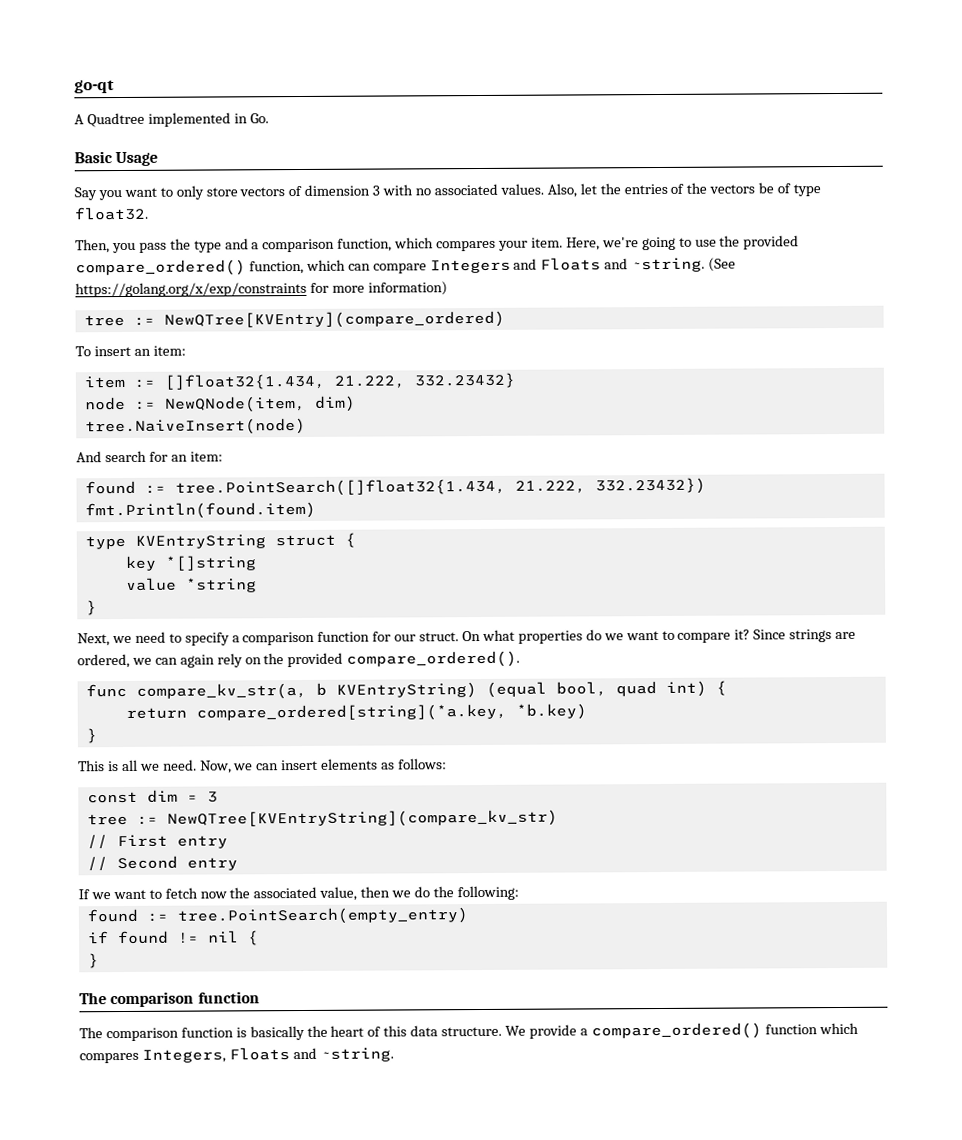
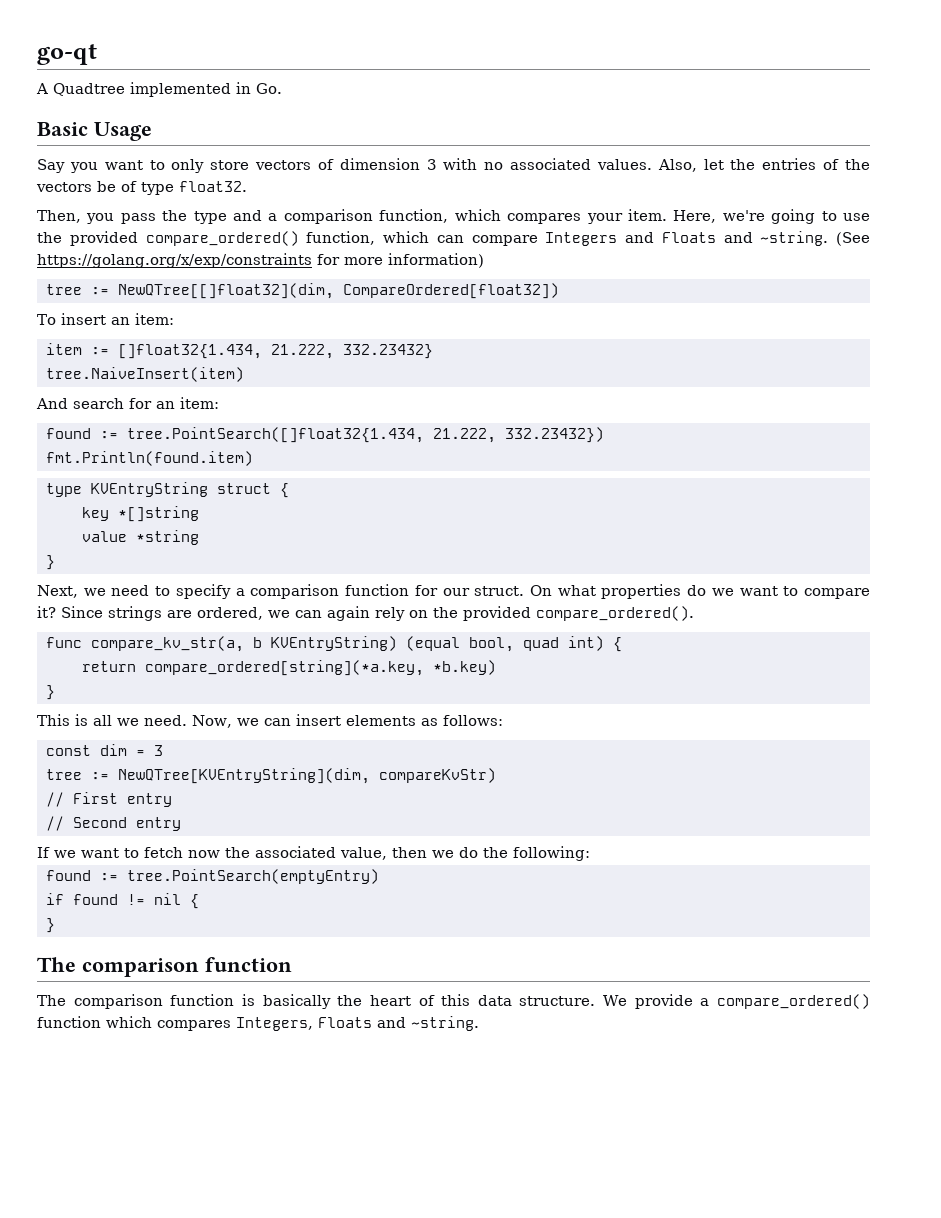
[163,310,505,329] NewQTree[KVEntry](compare_ordered) -> [117,283,559,299] NewQTree[[]float32](dim, CompareOrdered[float32])
[84,395,356,413] [84,417,306,436] node := NewQNode(item, dim) // tree.NaiveInsert(node) -> [45,367,244,382] tree.NaiveInsert(item)
[166,809,558,828] NewQTree[KVEntryString](compare_kv_str) -> [117,768,496,784] NewQTree[KVEntryString](dim, compareKvStr)
[176,907,468,925] tree.PointSearch(empty_entry) -> [126,869,379,884] tree.PointSearch(emptyEntry)

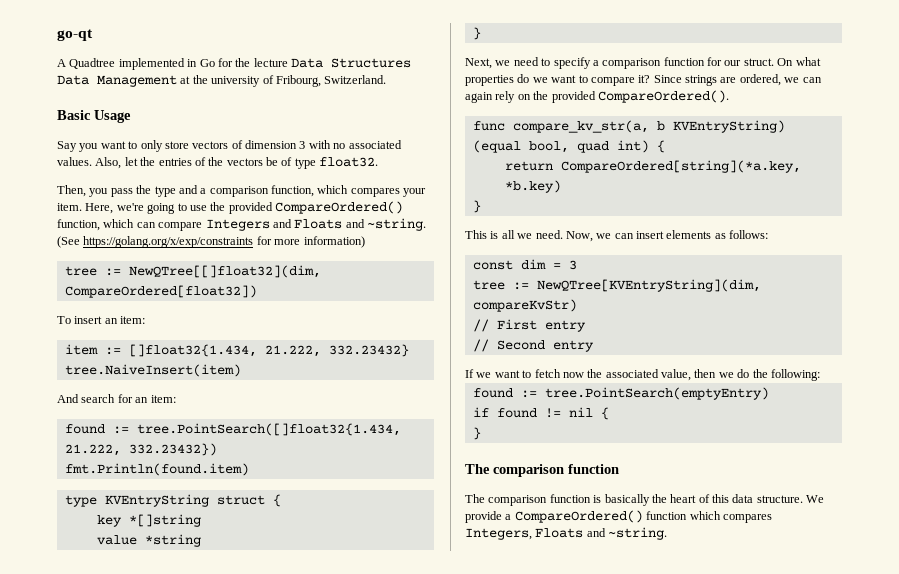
[256,83,282,94] Go. -> [199,58,411,68] [57,75,387,87] Go for the lecture Data Structures Data Management at the university of Fribourg, Switzerland.
[145,231,299,246] compare_ordered() -> [275,201,403,214] CompareOrdered()
[536,606,694,621] compare_ordered(). -> [597,90,729,103] CompareOrdered().
[144,660,424,676] compare_ordered[string](*a.key, -> [560,160,801,173] CompareOrdered[string](*a.key,
[716,994,870,1009] compare_ordered() -> [514,510,643,523] CompareOrdered()

